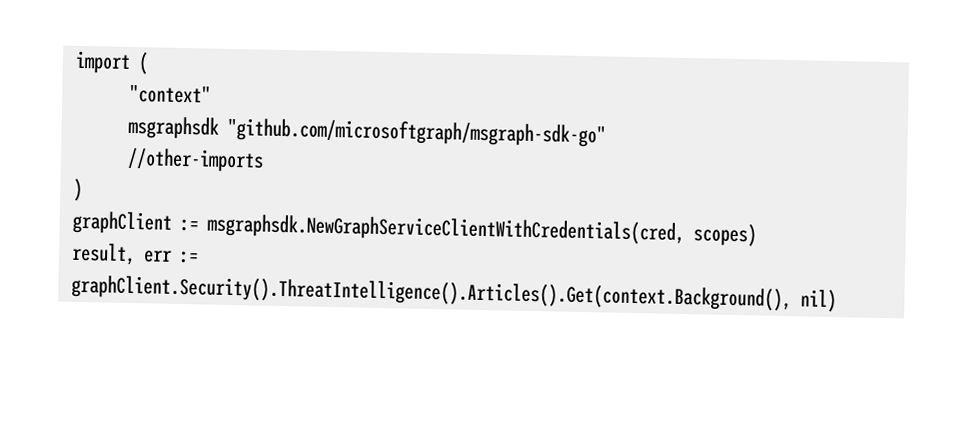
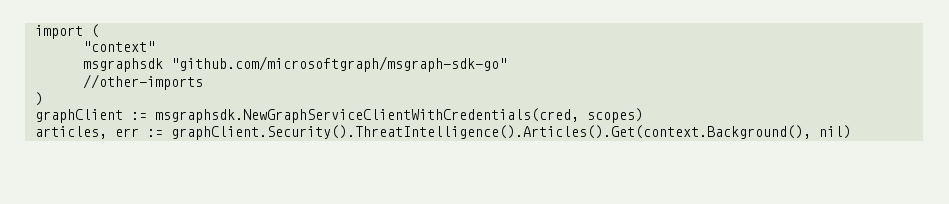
[70,242,136,266] result, -> [34,126,107,139] articles,

